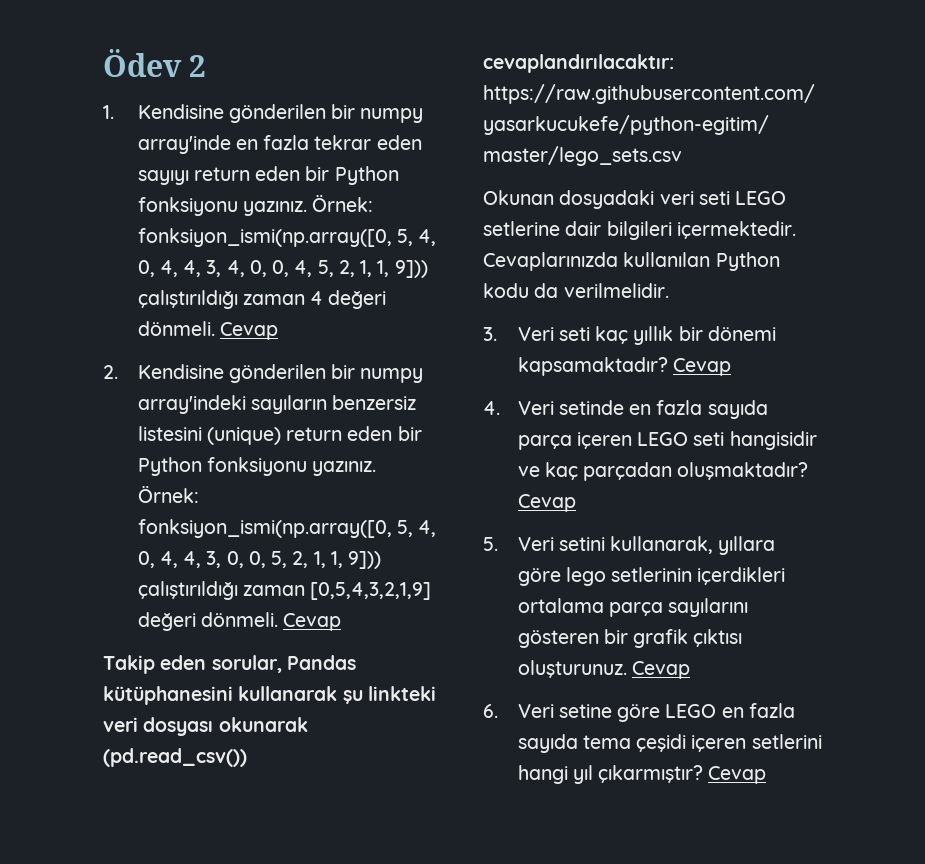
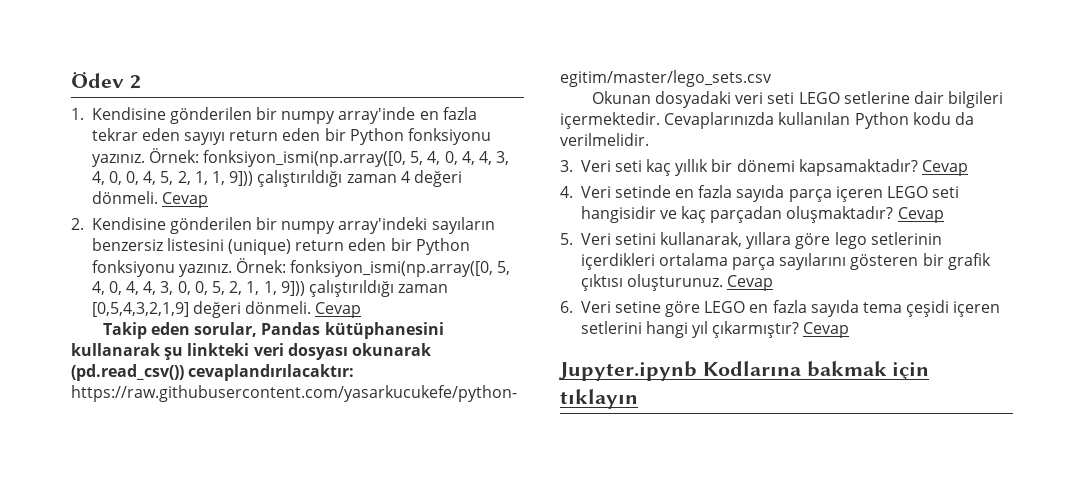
(767, 775) none -> [558,361,930,381] [560,389,638,409] // Jupyter.ipynb Kodlarına bakmak için tıklayın

